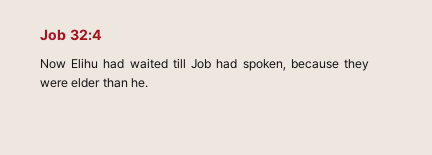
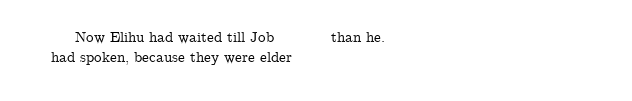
[40,29,102,41] Job 32:4 // -> (74, 37) none

